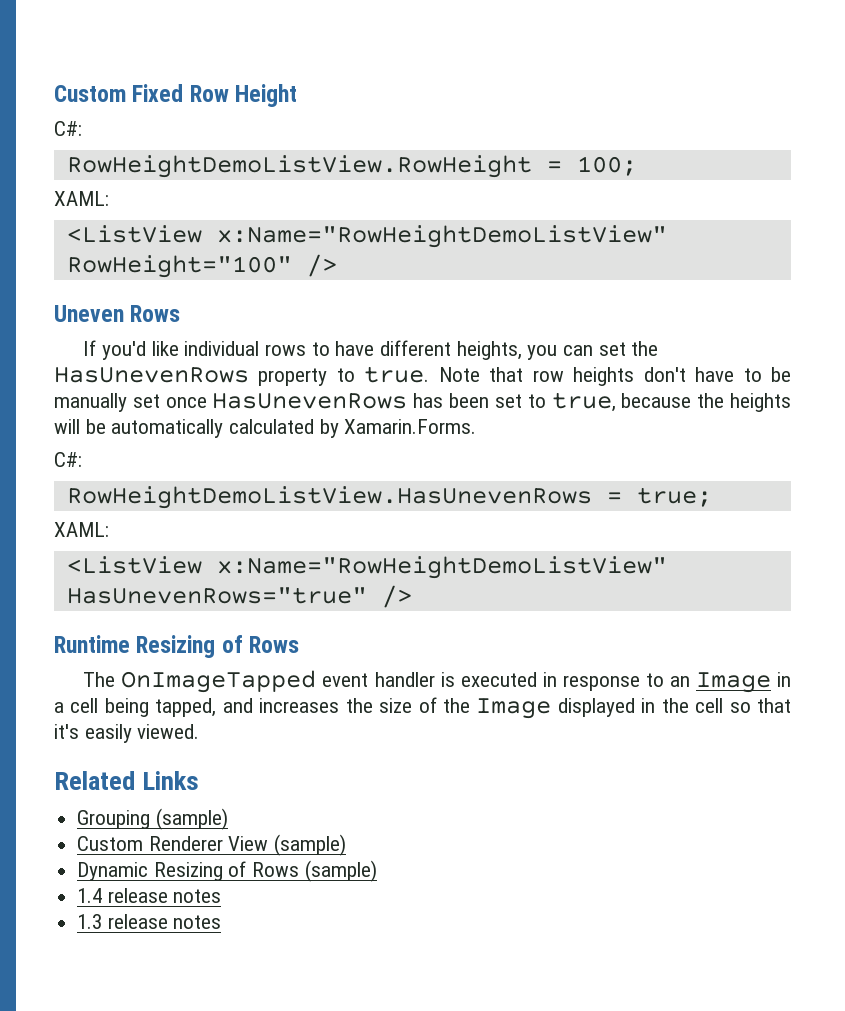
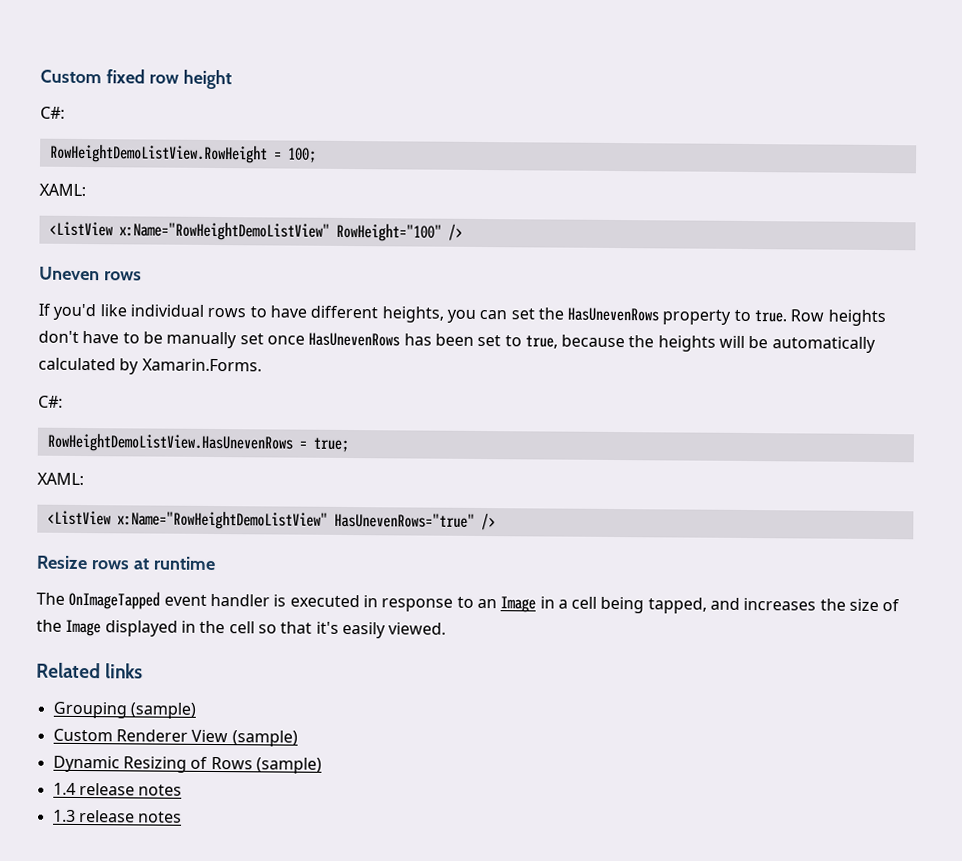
[54,84,298,107] Custom Fixed Row Height -> [40,69,232,90] Custom fixed row height
[130,305,181,322] Rows -> [103,271,142,281] rows
[438,367,564,382] Note that row -> [790,309,825,322] Row
[54,635,300,658] Runtime Resizing of Rows -> [36,555,216,571] Resize rows at runtime
[142,771,200,790] Links -> [105,663,144,679] links

